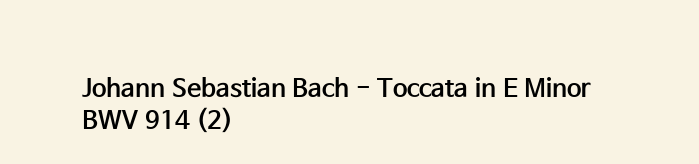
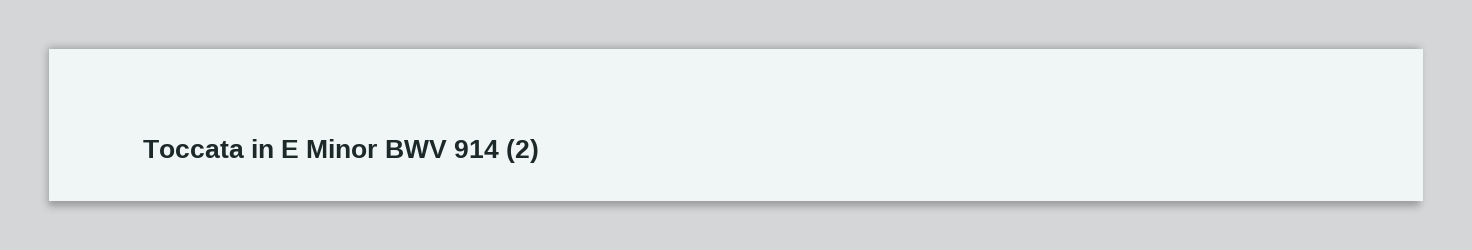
[82,77,371,98] Johann Sebastian Bach - -> (143, 149) none

